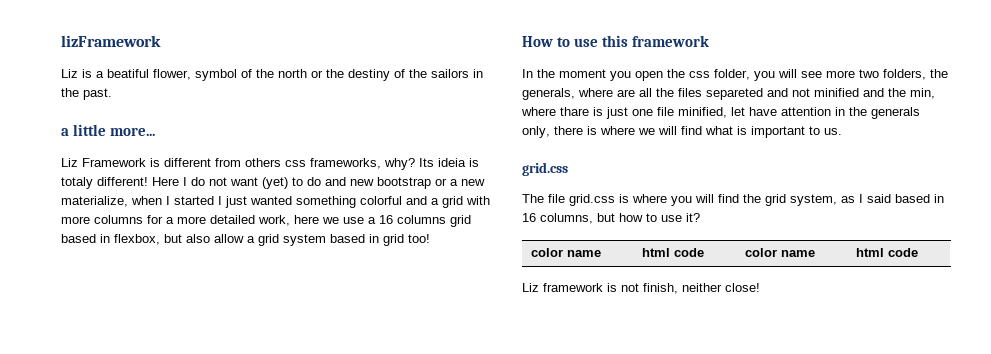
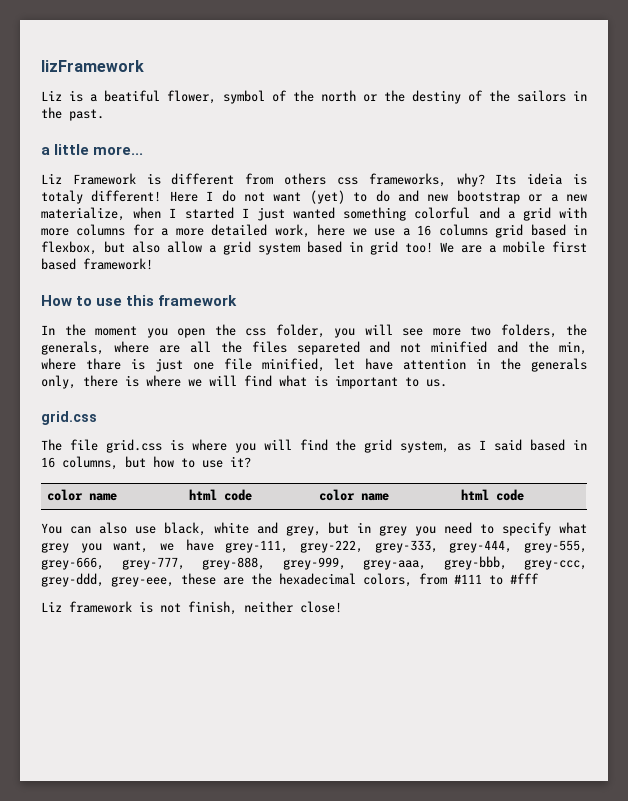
(430, 238) none -> [440,241,587,253] [41,258,153,270] We are a mobile first based framework!
(919, 252) none -> [41,522,587,536] [41,539,587,553] [41,556,587,570] [41,573,539,587] // You can also use black, white and grey, but in grey you need to specify what grey you want, we have grey-111, grey-222, grey-333, grey-444, grey-555, grey-666, grey-777, grey-888, grey-999, grey-aaa, grey-bbb, grey-ccc, grey-ddd, grey-eee, these are the hexadecimal colors, from #111 to #fff

